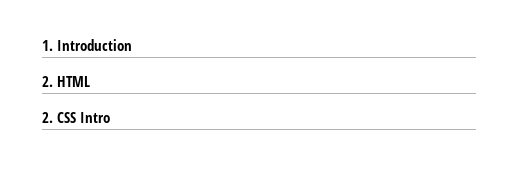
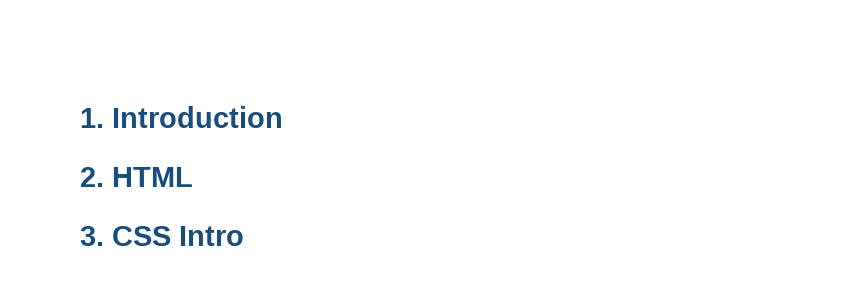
[42,112,53,123] 2. -> [80,226,104,246] 3.

